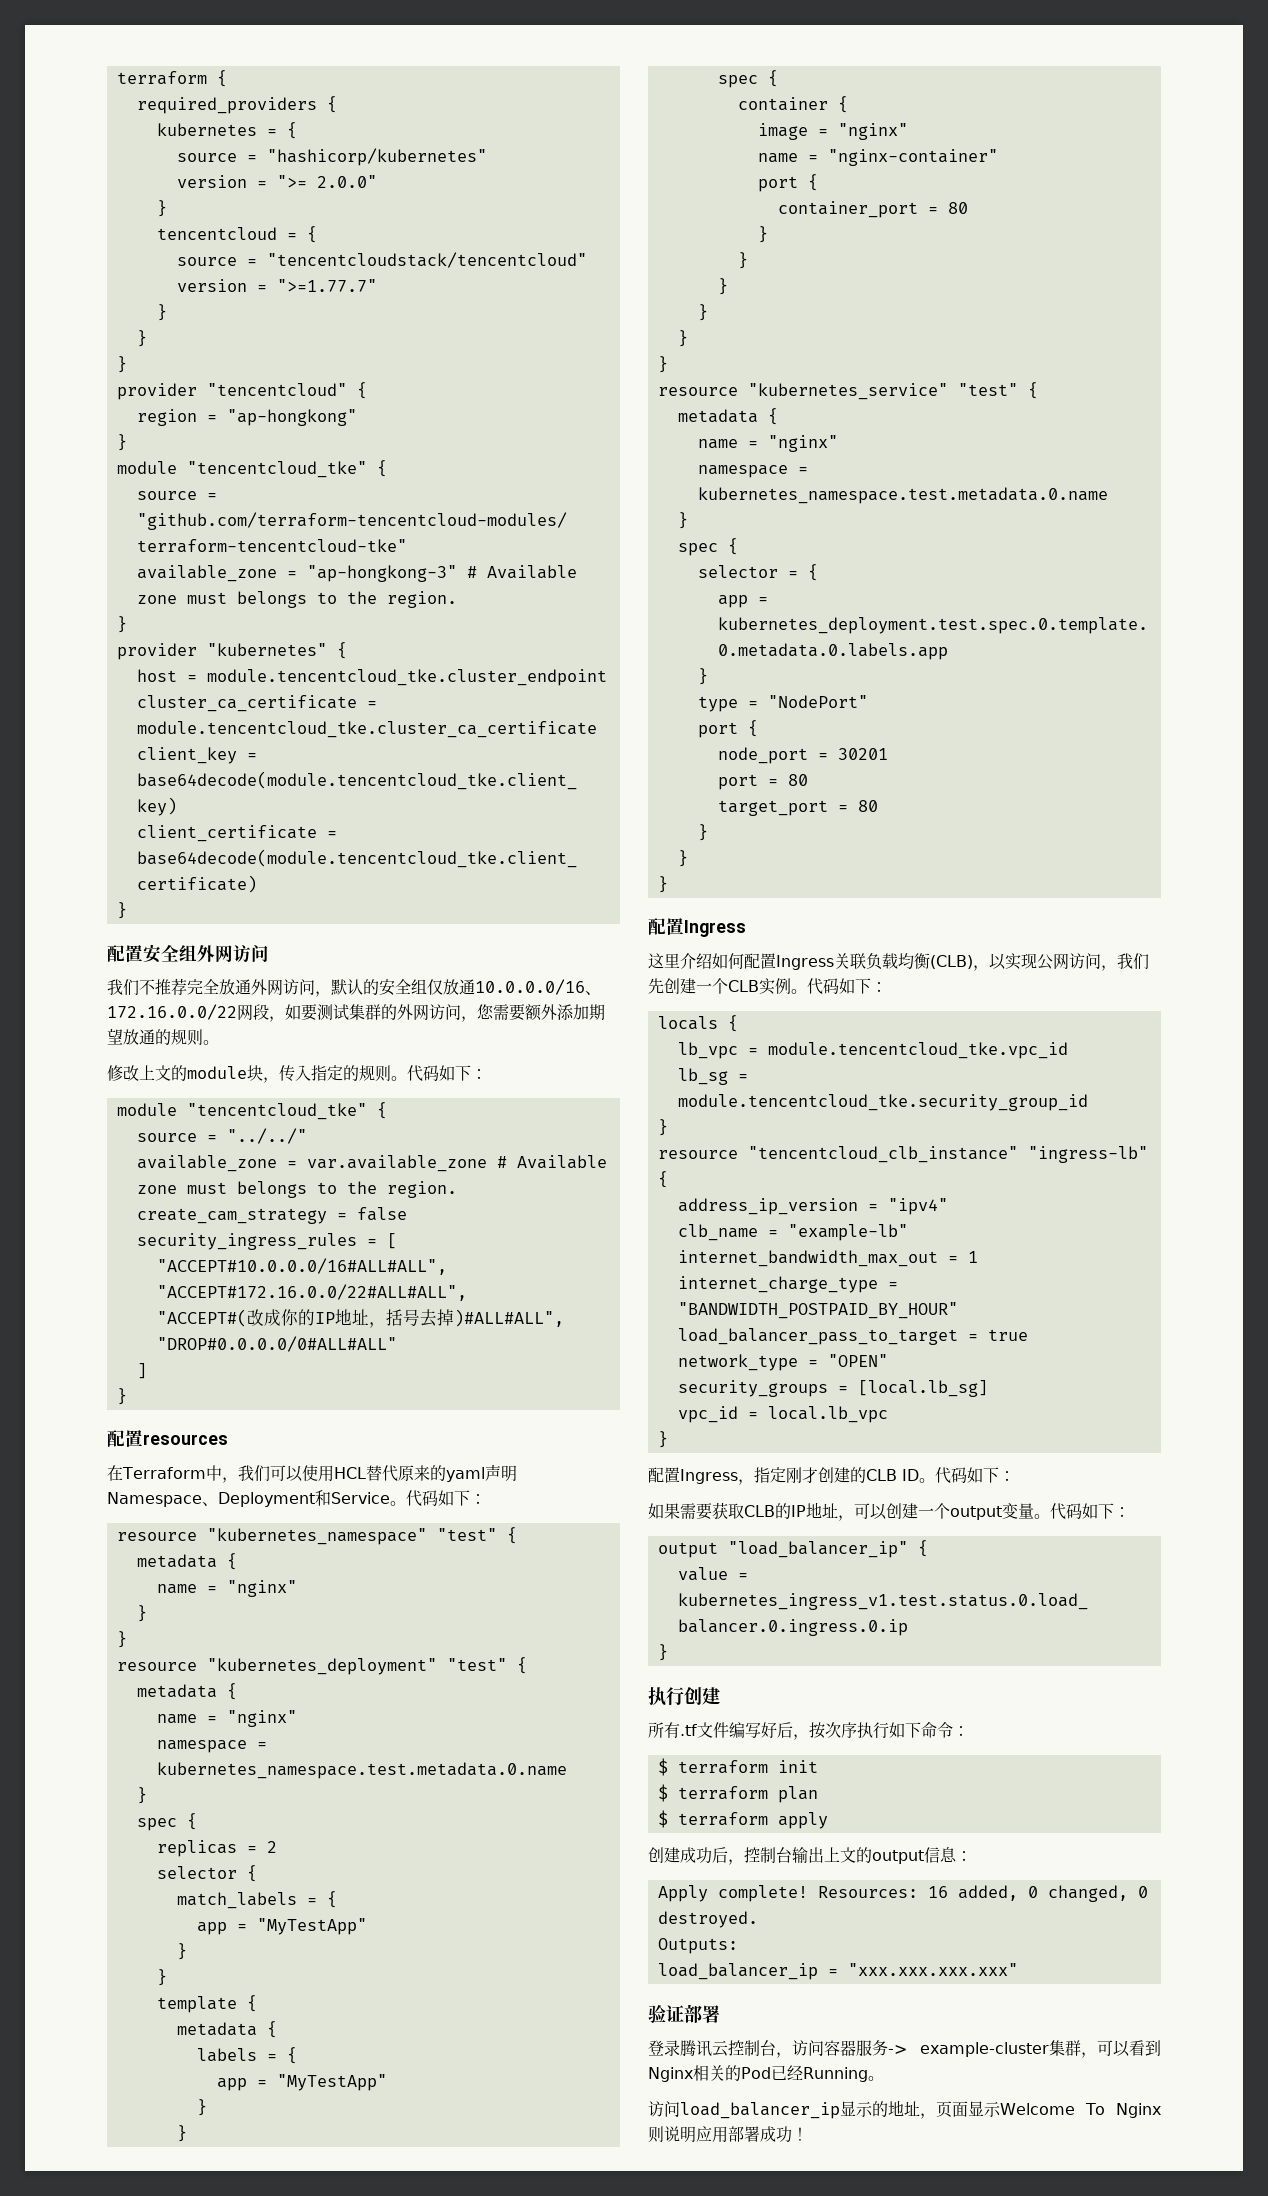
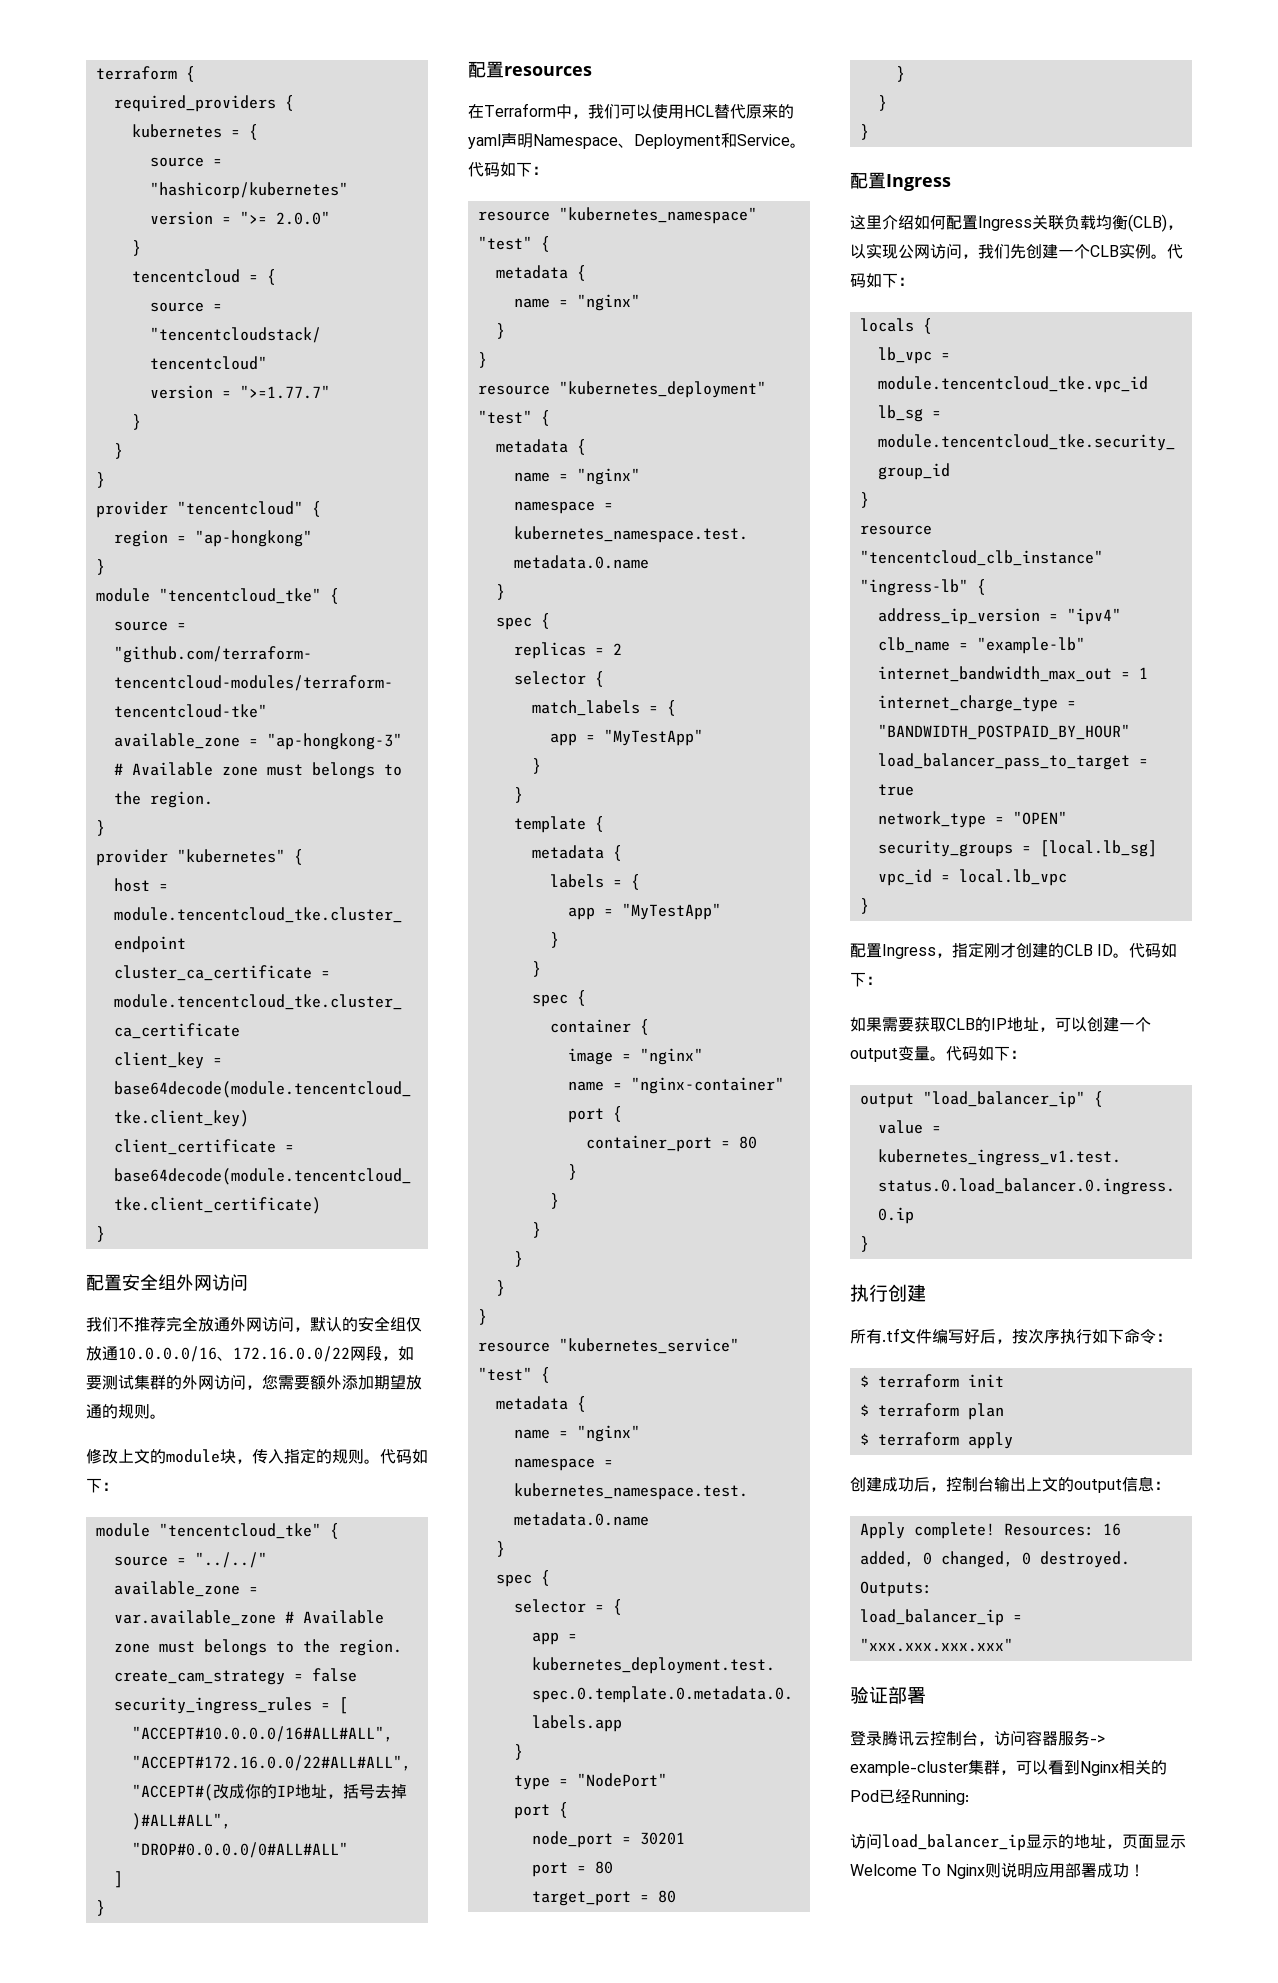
[803,2067,884,2082] Running。 -> [911,1790,969,1805] Running:

